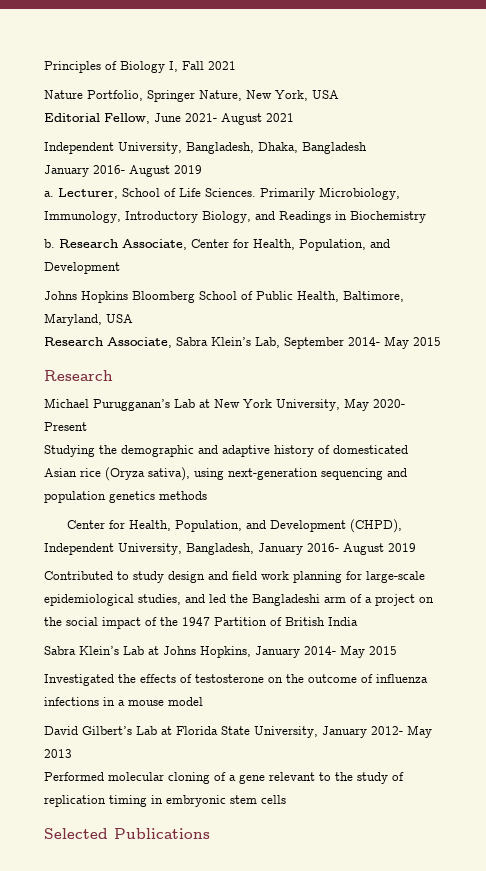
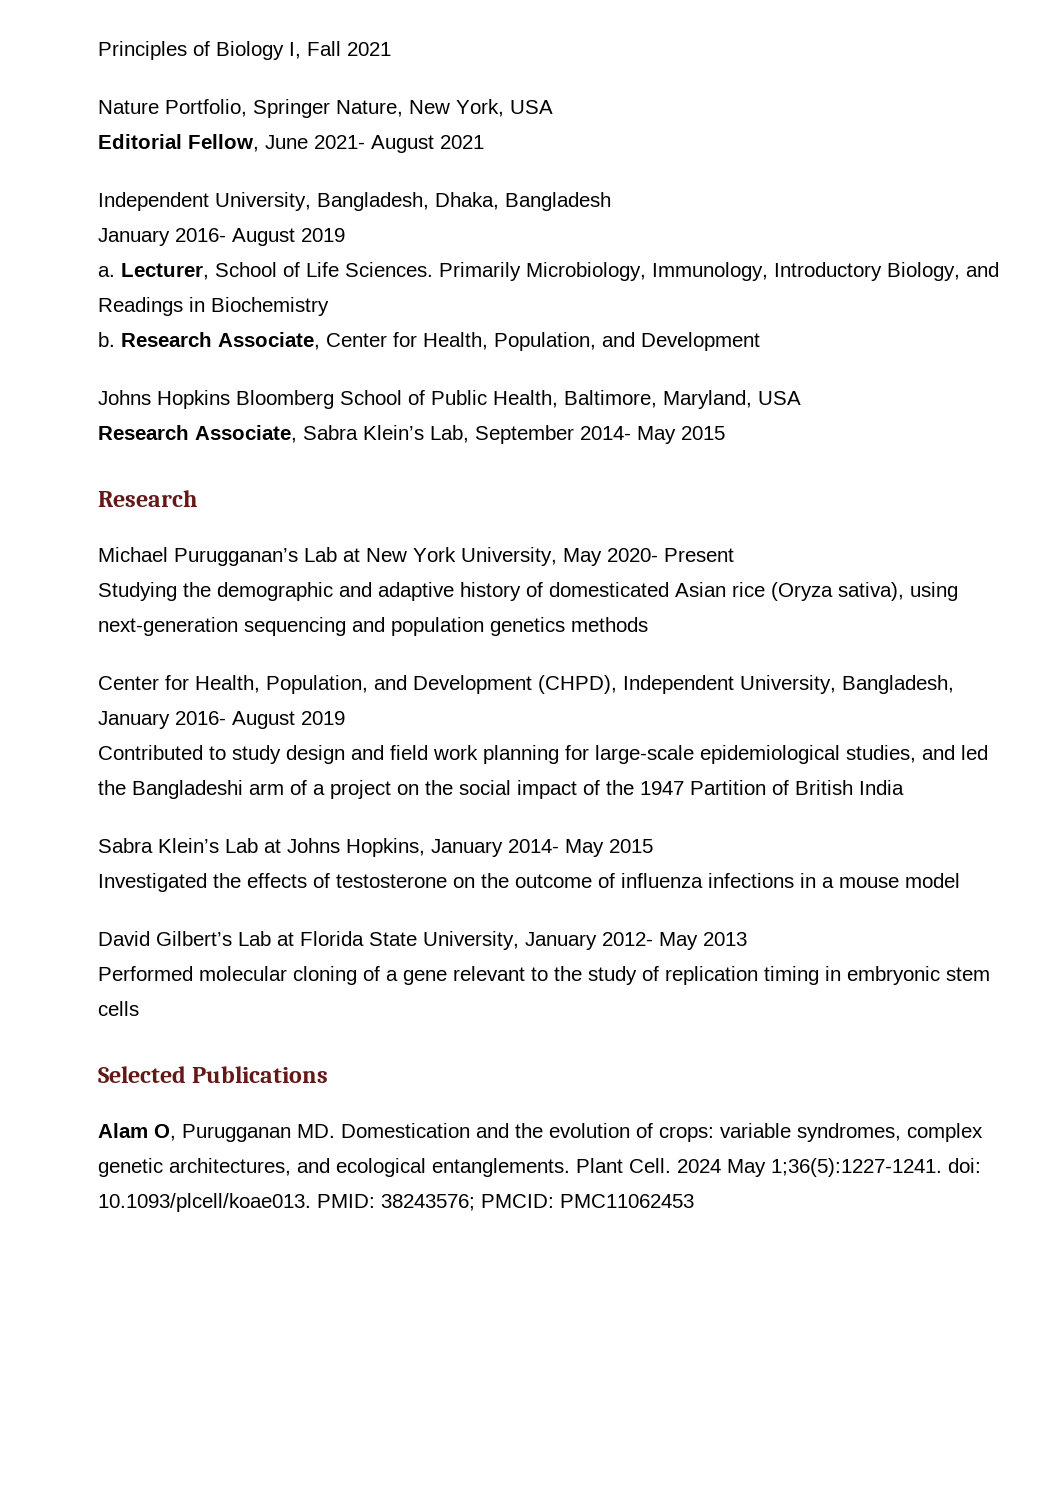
(210, 833) none -> [98,1123,983,1142] [98,1158,981,1177] [98,1193,694,1212] // Alam O, Purugganan MD. Domestication and the evolution of crops: variable syndromes, complex genetic architectures, and ecological entanglements. Plant Cell. 2024 May 1;36(5):1227-1241. doi: 10.1093/plcell/koae013. PMID: 38243576; PMCID: PMC11062453

